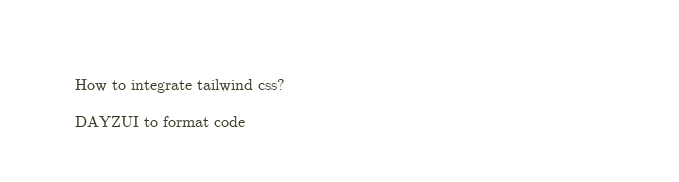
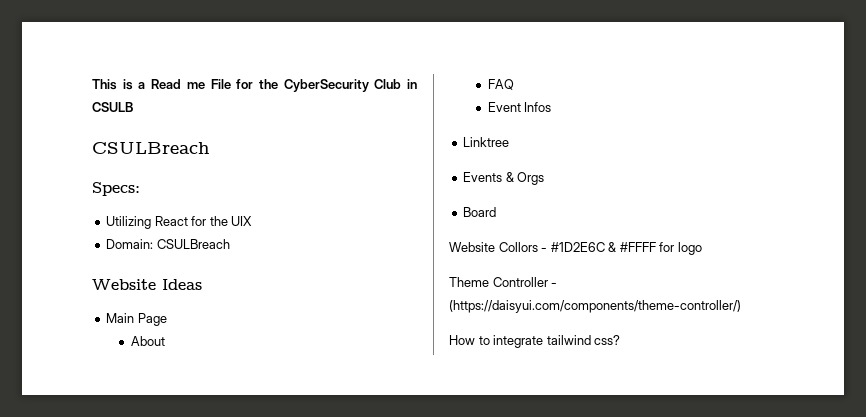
(75, 85) none -> [92,79,417,92] [92,102,133,112] [92,142,210,154] [92,182,140,196] [106,216,253,229] [106,239,230,249] [92,279,202,290] [106,313,167,326] [130,336,165,346] [487,79,514,90] [487,102,552,112] [463,137,510,147] [463,172,545,185] [463,207,497,217] [449,242,702,255] [449,277,558,287] [449,300,741,313] This is a Read me File for the CyberSecurity Club in CSULB // CSULBreach // Specs: // Utilizing React for the UIX // Domain: CSULBreach // Website Ideas // Main Page // About // FAQ // Event Infos // Linktree // Events & Orgs // Board // Website Collors - #1D2E6C & #FFFF for logo // Theme Controller - (https://daisyui.com/components/theme-controller/) //
[75,116,245,127] // DAYZUI to format code -> (621, 340) none

